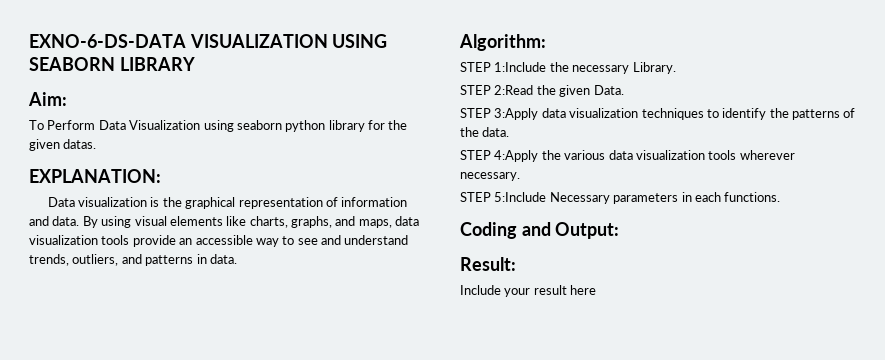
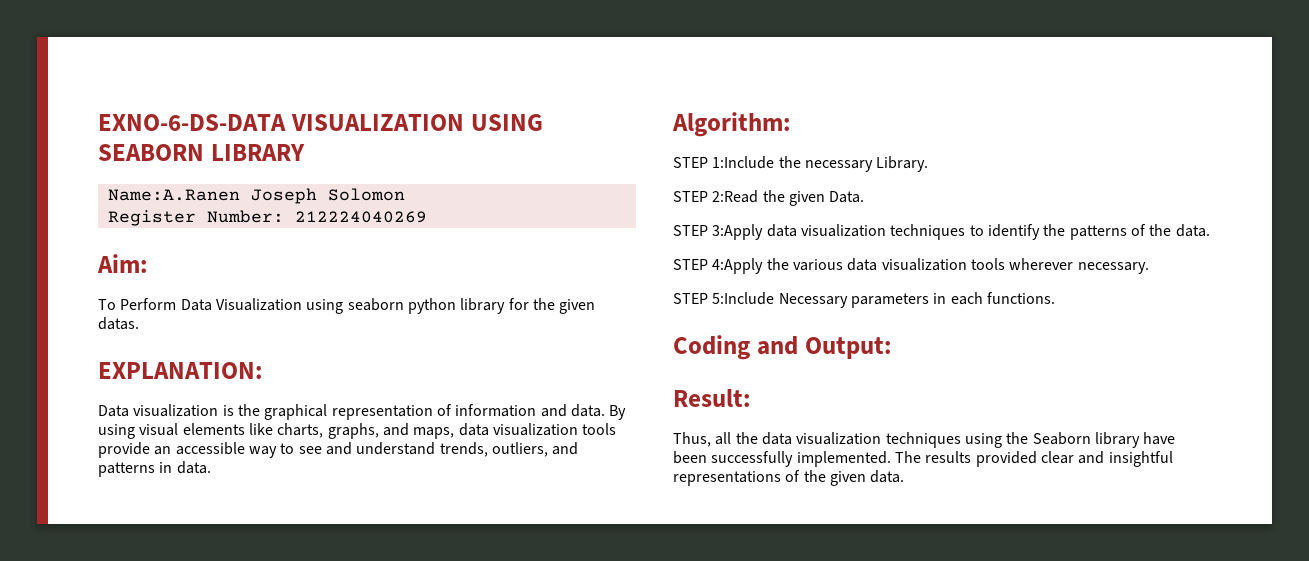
(195, 64) none -> [107,188,405,204] [107,210,427,226] // Name:A.Ranen Joseph Solomon // Register Number: 212224040269
[460,285,597,297] Include your result here -> [673,432,1176,448] [673,451,1173,467] [673,470,905,486] Thus, all the data visualization techniques using the Seaborn library have been successfully implemented. The results provided clear and insightful representations of the given data.

